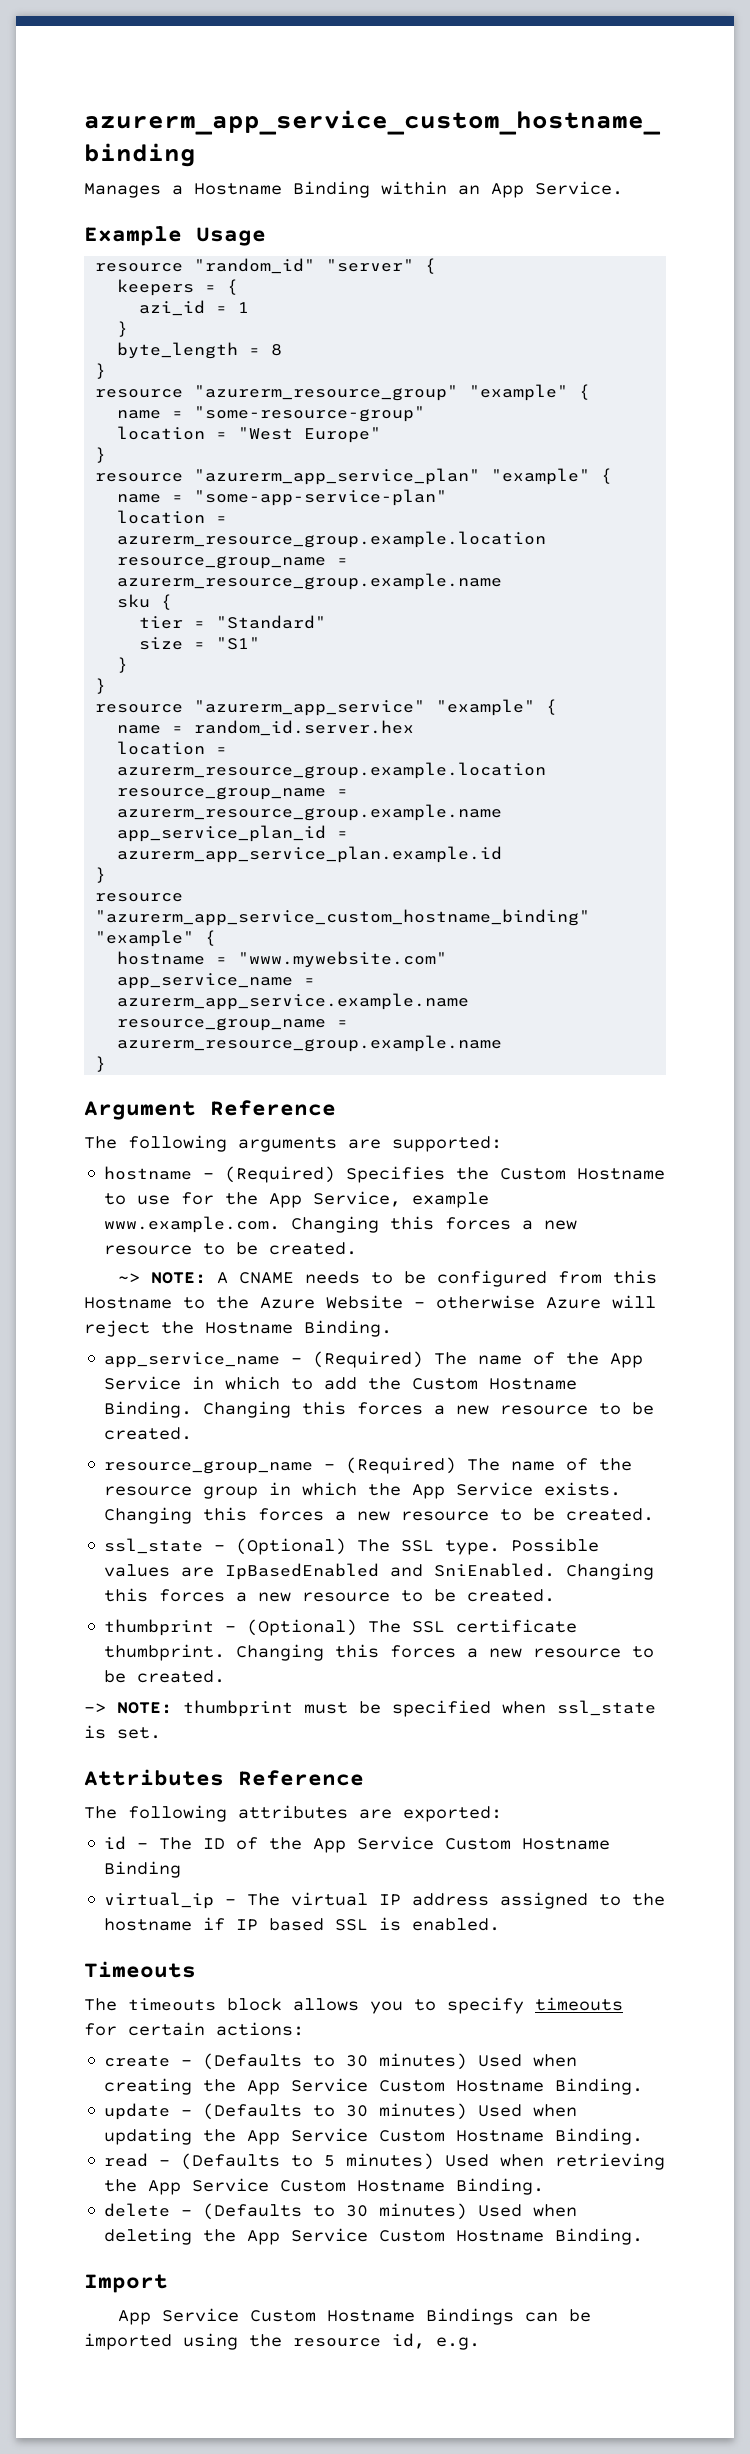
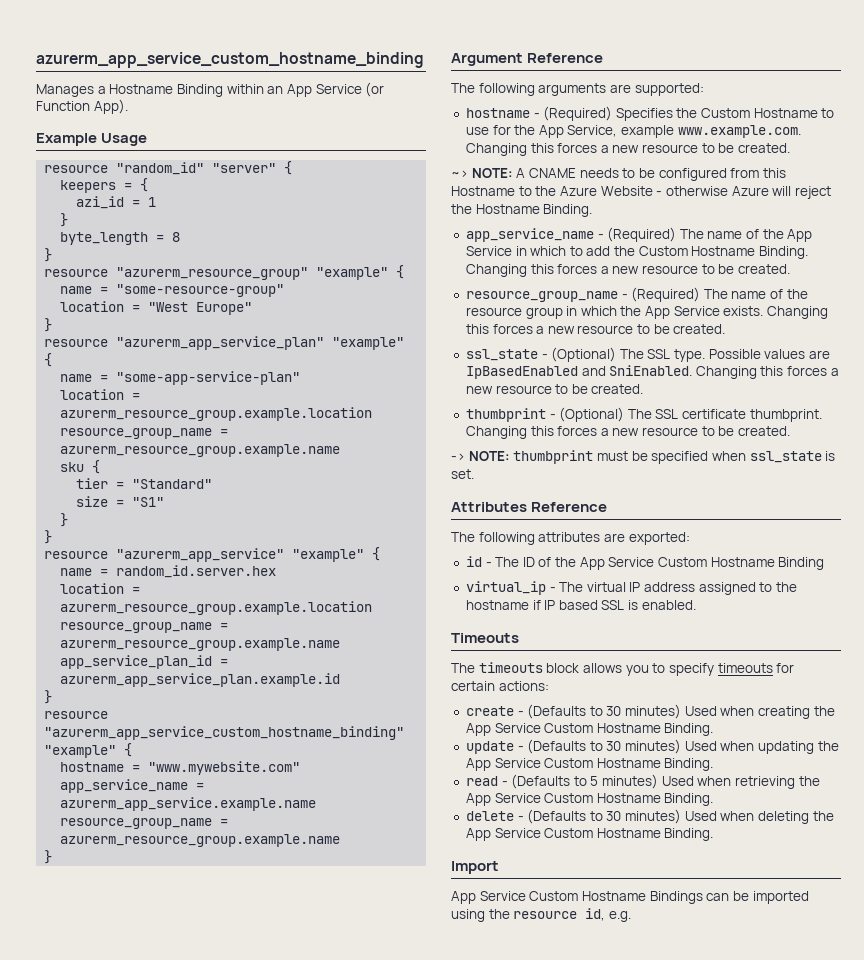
[535,181,623,195] Service. -> [315,82,385,97] [36,99,128,114] Service (or Function App).

